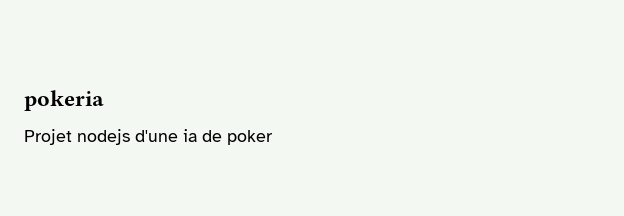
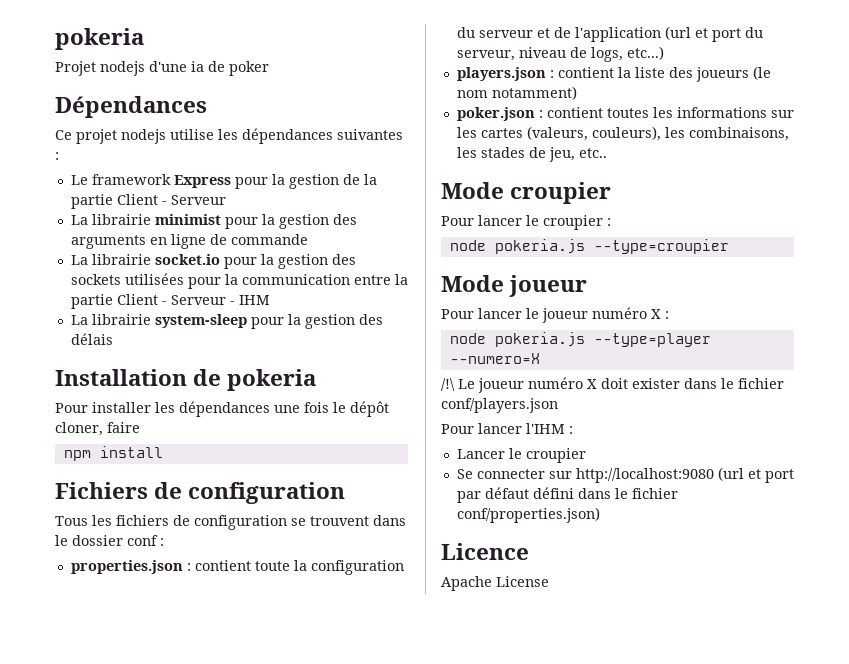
(273, 137) none -> [55,96,207,118] [55,128,403,144] [55,152,59,160] [70,174,377,189] [70,194,226,209] [70,214,357,229] [70,234,308,249] [70,254,356,269] [70,273,408,289] [70,294,270,309] [70,314,383,329] [70,333,113,345] [55,369,317,391] [55,401,389,417] [55,422,140,436] [63,446,163,461] [55,482,346,504] [55,515,406,530] [55,535,164,546] [70,560,404,575] [456,26,763,42] [456,46,664,62] [456,66,771,82] [456,86,577,100] [456,107,794,121] [456,126,789,141] [456,147,607,162] [441,182,612,204] [441,215,611,230] [449,239,729,254] [441,275,588,297] [441,307,669,323] [449,332,711,347] [449,353,540,364] [441,377,784,393] [441,398,558,413] [441,423,573,434] [456,448,586,463] [456,467,794,483] [456,487,678,503] [456,507,600,523] [441,543,529,560] [441,576,549,591] // Dépendances // Ce projet nodejs utilise les dépendances suivantes : // Le framework Express pour la gestion de la partie Client - Serveur // La librairie minimist pour la gestion des arguments en ligne de commande // La librairie socket.io pour la gestion des sockets utilisées pour la communication entre la partie Client - Serveur - IHM // La librairie system-sleep pour la gestion des délais // Installation de pokeria // Pour installer les dépendances une fois le dépôt cloner, faire // npm install // Fichiers de configuration // Tous les fichiers de configuration se trouvent dans le dossier conf : // properties.json : contient toute la configuration du serveur et de l'application (url et port du serveur, niveau de logs, etc...) // players.json : contient la liste des joueurs (le nom notamment) // poker.json : contient toutes les informations sur les cartes (valeurs, couleurs), les combinaisons, les stades de jeu, etc.. // Mode croupier // Pour lancer le croupier : // node pokeria.js --type=croupier // Mode joueur // Pour lancer le joueur numéro X : // node pokeria.js --type=player --numero=X // /!\ Le joueur numéro X doit exister dans le fichier conf/players.json // Pour lancer l'IHM : // Lancer le croupier // Se connecter sur http://localhost:9080 (url et port par défaut défini dans le fichier conf/properties.json) // Licence // Apache License

